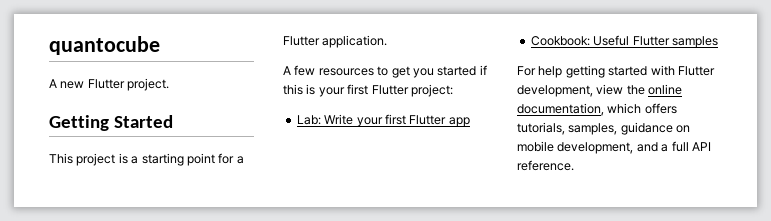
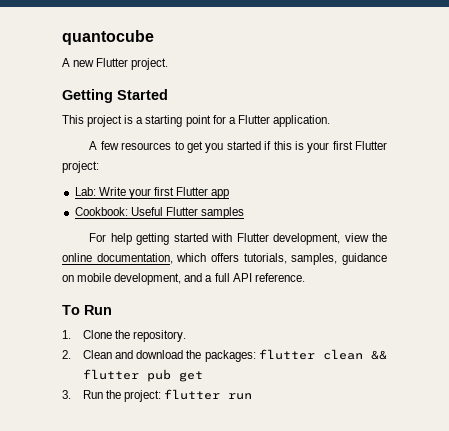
(574, 165) none -> [62,305,112,315] [62,330,187,342] [62,349,387,362] [82,369,203,382] [62,389,253,402] // To Run // 1. Clone the repository. // 2. Clean and download the packages: flutter clean && flutter pub get // 3. Run the project: flutter run

